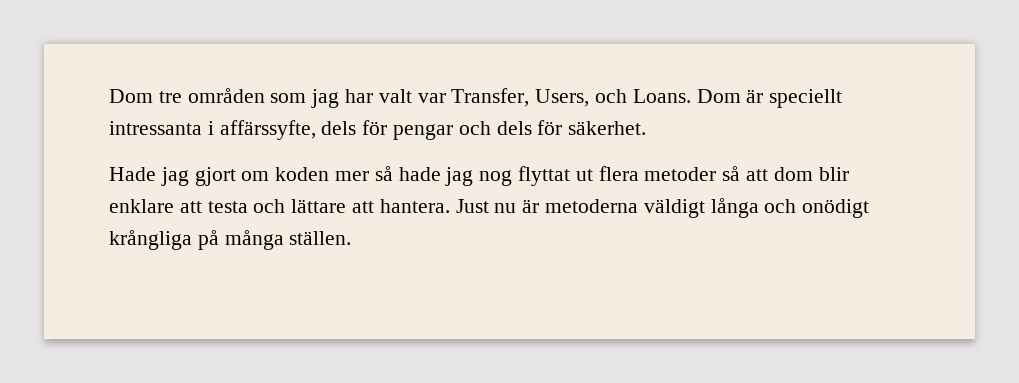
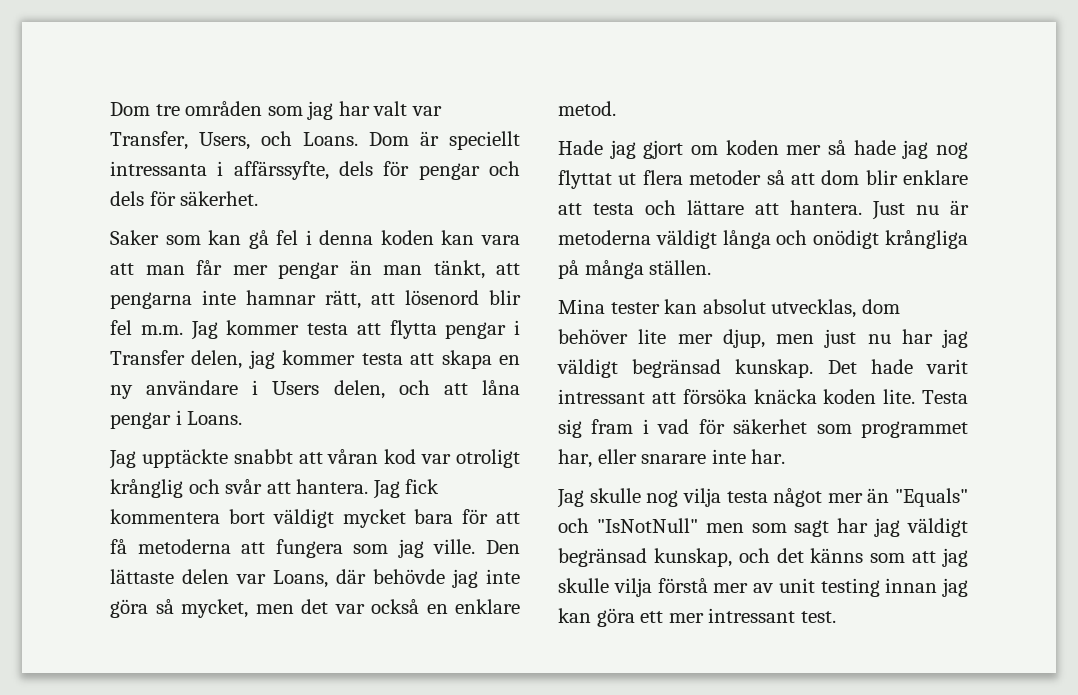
(647, 128) none -> [110,230,520,249] [110,260,520,279] [110,290,521,309] [110,320,520,340] [110,350,520,369] [110,380,520,399] [110,410,243,429] [109,449,520,469] [110,479,440,499] [110,509,520,528] [110,539,520,558] [110,569,520,588] [110,599,520,618] [558,101,616,116] // Saker som kan gå fel i denna koden kan vara att man får mer pengar än man tänkt, att pengarna inte hamnar rätt, att lösenord blir fel m.m. Jag kommer testa att flytta pengar i Transfer delen, jag kommer testa att skapa en ny användare i Users delen, och att låna pengar i Loans. // Jag upptäckte snabbt att våran kod var otroligt krånglig och svår att hantera. Jag fick kommentera bort väldigt mycket bara för att få metoderna att fungera som jag ville. Den lättaste delen var Loans, där behövde jag inte göra så mycket, men det var också en enklare metod.
(352, 238) none -> [558,299,900,318] [558,329,968,348] [557,359,968,378] [558,389,968,404] [558,419,968,438] [558,449,786,468] [557,488,968,508] [558,518,968,537] [558,548,968,567] [558,578,968,597] [558,608,836,627] // Mina tester kan absolut utvecklas, dom behöver lite mer djup, men just nu har jag väldigt begränsad kunskap. Det hade varit intressant att försöka knäcka koden lite. Testa sig fram i vad för säkerhet som programmet har, eller snarare inte har. // Jag skulle nog vilja testa något mer än "Equals" och "IsNotNull" men som sagt har jag väldigt begränsad kunskap, och det känns som att jag skulle vilja förstå mer av unit testing innan jag kan göra ett mer intressant test.

